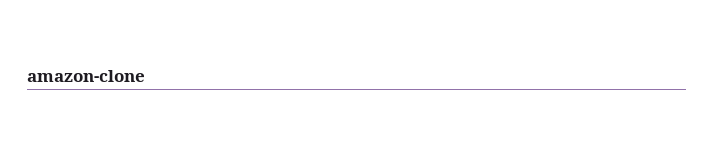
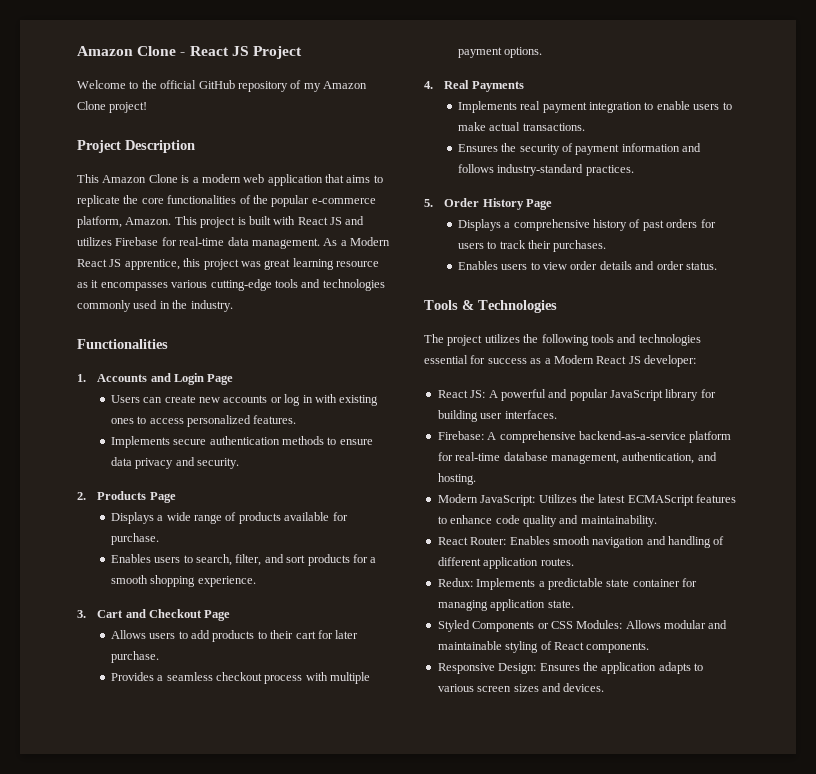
[27,70,145,82] amazon-clone -> [77,46,302,59] [77,80,367,92] [77,101,148,113] [77,140,195,153] [77,174,383,186] [77,195,376,207] [77,216,365,228] [77,237,390,249] [77,258,379,270] [77,279,385,291] [77,300,233,312] [77,339,168,349] [77,373,234,385] [110,394,379,406] [110,415,297,427] [110,436,373,448] [110,457,240,469] [77,491,176,503] [110,512,348,524] [110,533,159,545] [110,554,377,566] [110,575,256,587] [77,609,231,621] [110,630,359,642] [110,651,159,663] [110,672,371,684] [457,47,543,58] [424,80,524,92] [457,101,732,113] [457,122,585,131] [457,143,702,155] [457,164,634,176] [424,198,552,210] [457,219,716,231] [457,240,607,252] [457,261,717,270] [424,300,557,313] [424,334,701,346] [424,355,696,367] [437,389,716,401] [437,410,557,422] [437,431,732,443] [437,452,717,464] [437,473,476,485] [437,494,736,506] [437,515,657,527] [437,536,725,548] [437,557,574,569] [437,578,697,590] [437,599,574,611] [437,620,728,632] [437,641,650,653] [437,662,703,674] [437,683,605,692] Amazon Clone - React JS Project // Welcome to the official GitHub repository of my Amazon Clone project! // Project Description // This Amazon Clone is a modern web application that aims to replicate the core functionalities of the popular e-commerce platform, Amazon. This project is built with React JS and utilizes Firebase for real-time data management. As a Modern React JS apprentice, this project was great learning resource as it encompasses various cutting-edge tools and technologies commonly used in the industry. // Functionalities // 1. Accounts and Login Page // Users can create new accounts or log in with existing ones to access personalized features. // Implements secure authentication methods to ensure data privacy and security. // 2. Products Page // Displays a wide range of products available for purchase. // Enables users to search, filter, and sort products for a smooth shopping experience. // 3. Cart and Checkout Page // Allows users to add products to their cart for later purchase. // Provides a seamless checkout process with multiple payment options. // 4. Real Payments // Implements real payment integration to enable users to make actual transactions. // Ensures the security of payment information and follows industry-standard practices. // 5. Order History Page // Displays a comprehensive history of past orders for users to track their purchases. // Enables users to view order details and order status. // Tools & Technologies // The project utilizes the following tools and technologies essential for success as a Modern React JS developer: // React JS: A powerful and popular JavaScript library for building user interfaces. // Firebase: A comprehensive backend-as-a-service platform for real-time database management, authentication, and hosting. // Modern JavaScript: Utilizes the latest ECMAScript features to enhance code quality and maintainability. // React Router: Enables smooth navigation and handling of different application routes. // Redux: Implements a predictable state container for managing application state. // Styled Components or CSS Modules: Allows modular and maintainable styling of React components. // Responsive Design: Ensures the application adapts to various screen sizes and devices.

